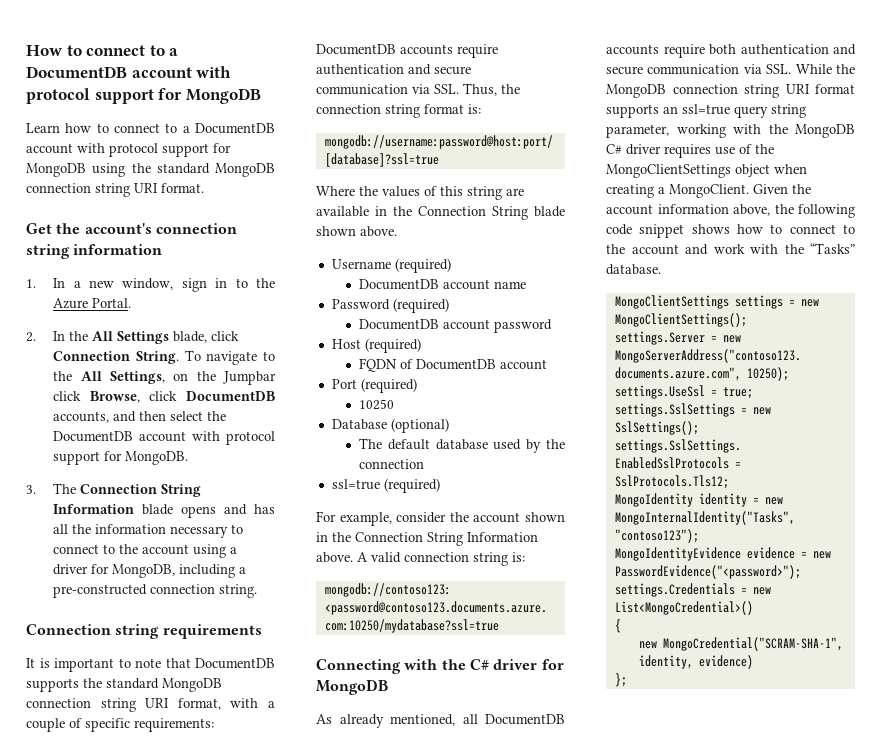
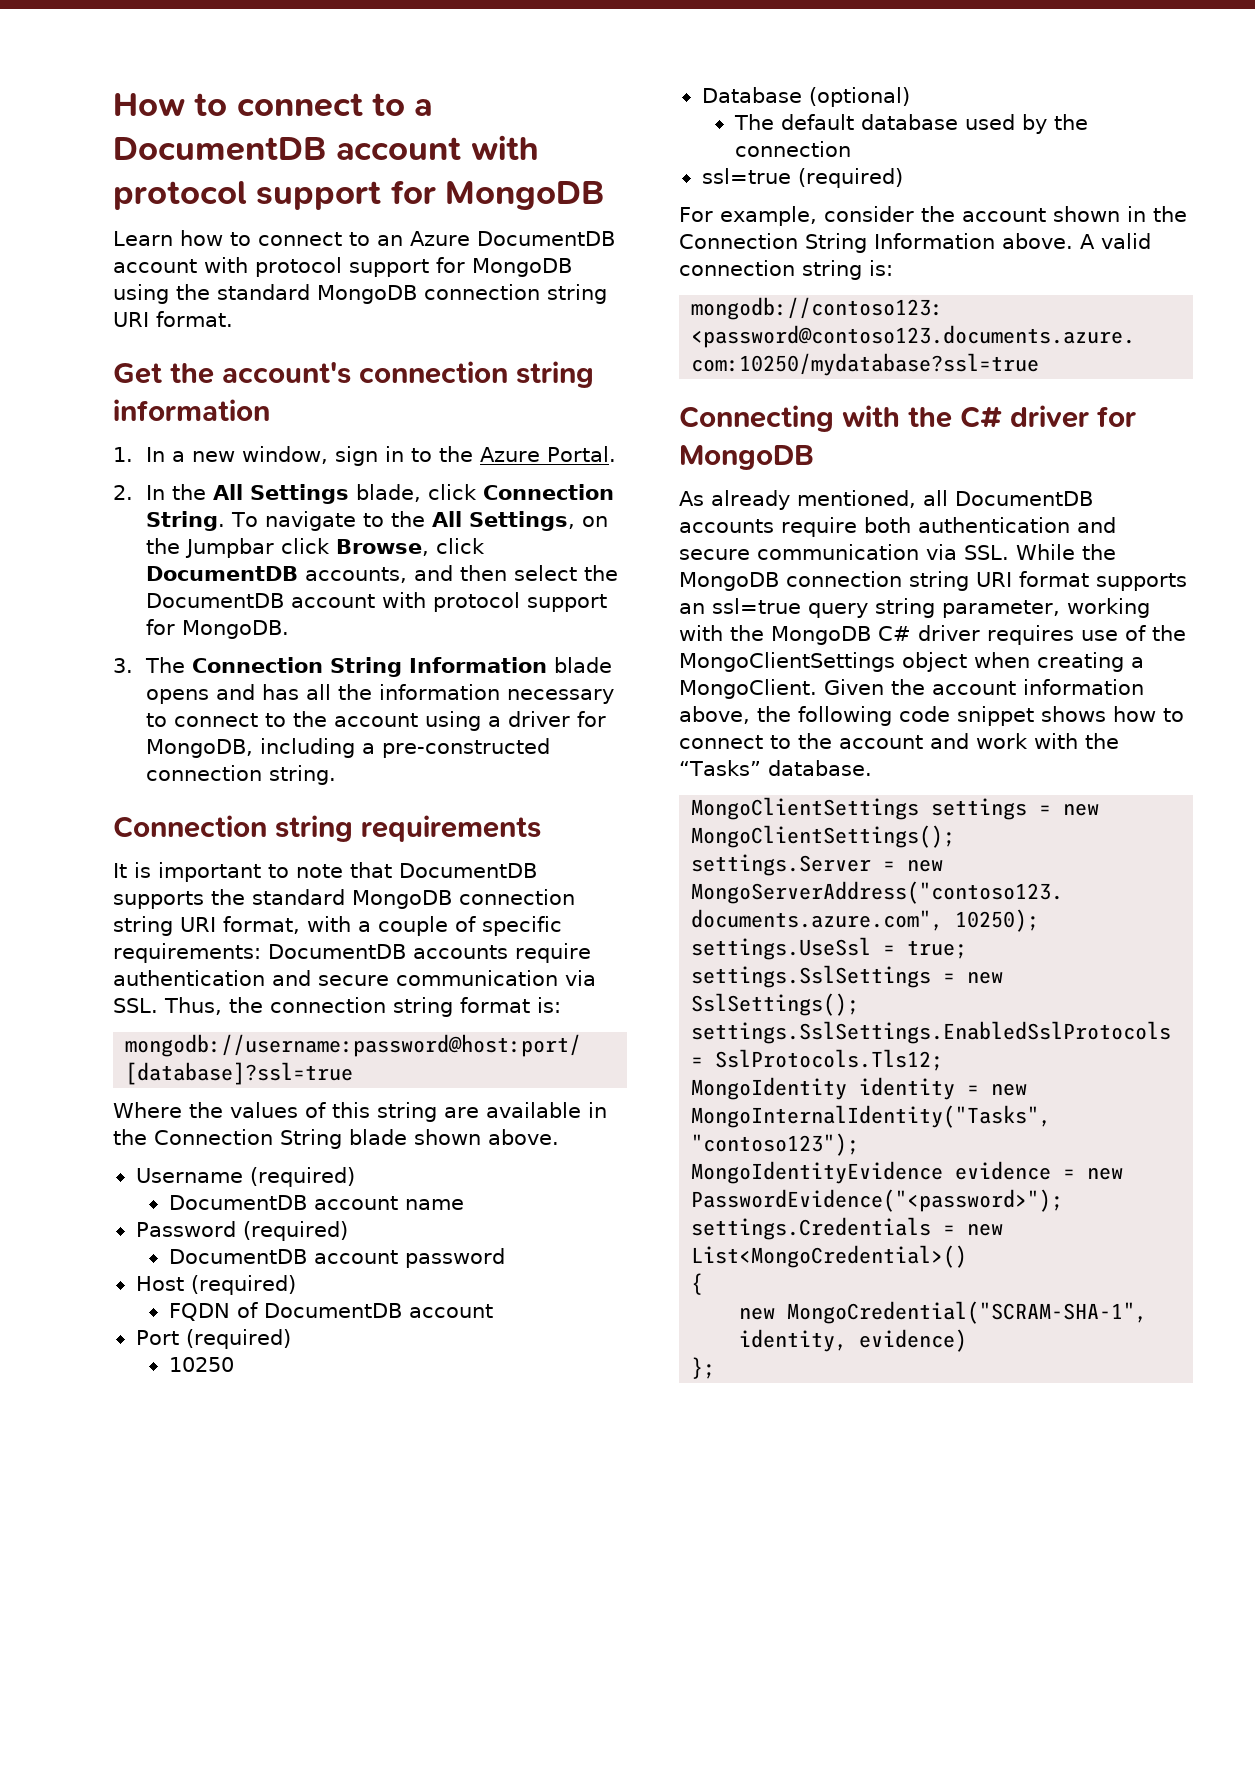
[182,126,190,133] a -> [377,231,470,246] an Azure

